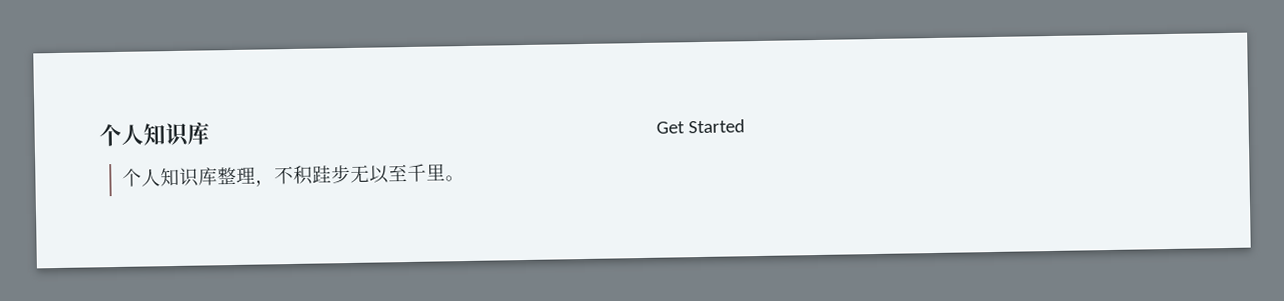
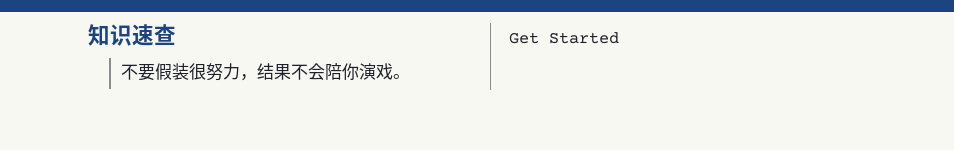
[99,121,210,148] [121,163,446,187] 个人知识库 // 个人知识库整理，不积跬步无以至千里 -> [88,24,176,46] [120,63,393,81] 知识速查 // 不要假装很努力，结果不会陪你演戏

